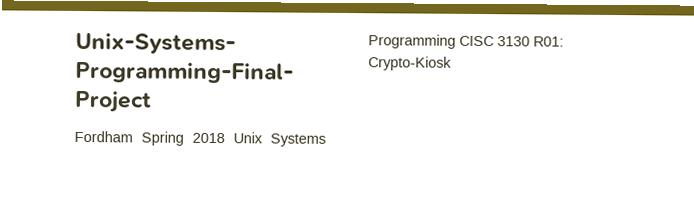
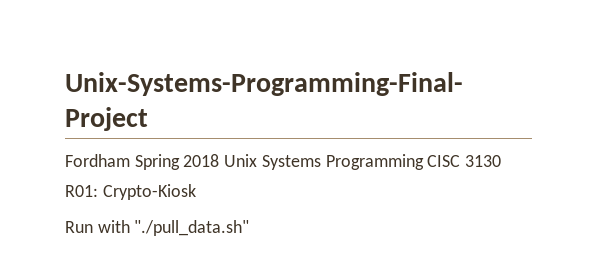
(452, 63) none -> [65,220,250,236] // Run with "./pull_data.sh"

